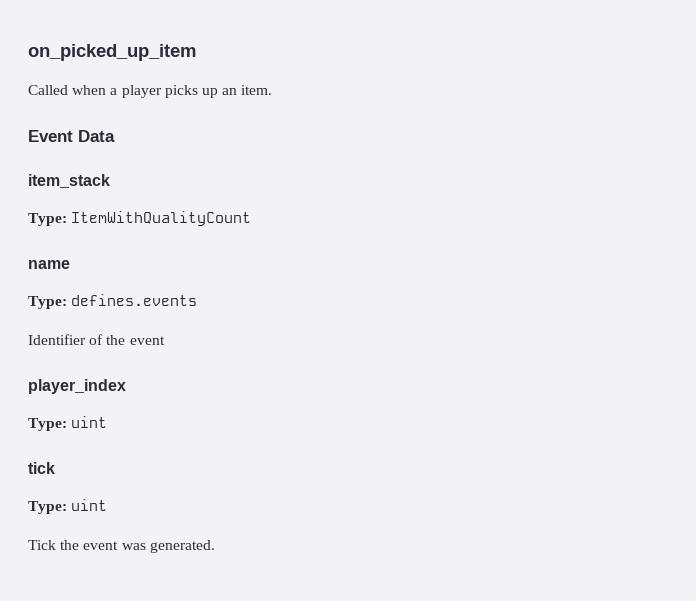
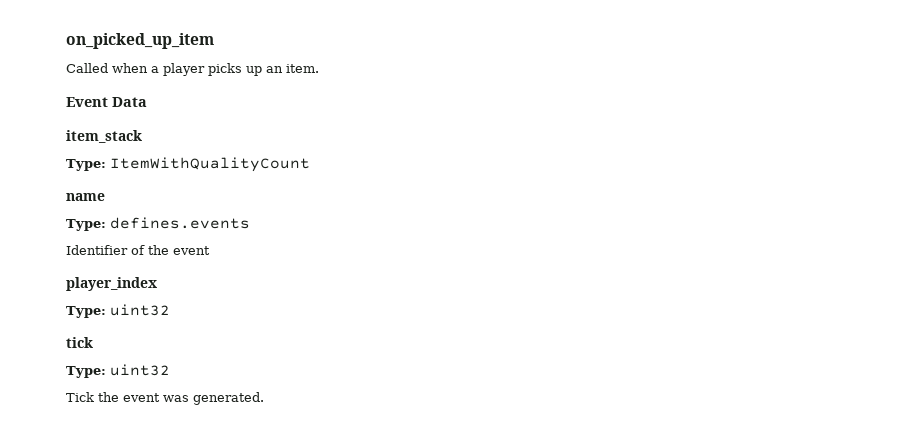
[71,416,108,428] uint -> [109,304,170,316] uint32
[71,499,108,511] uint -> [109,364,170,376] uint32

